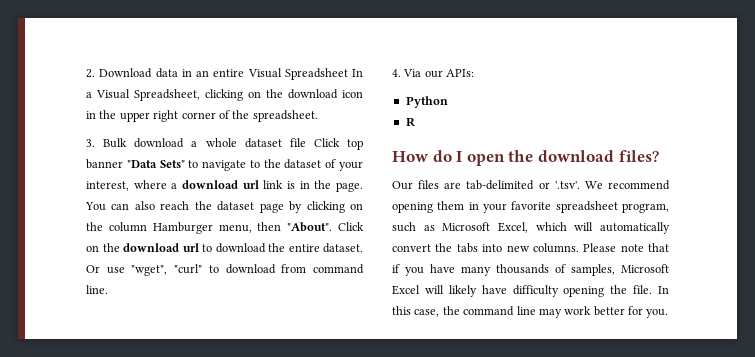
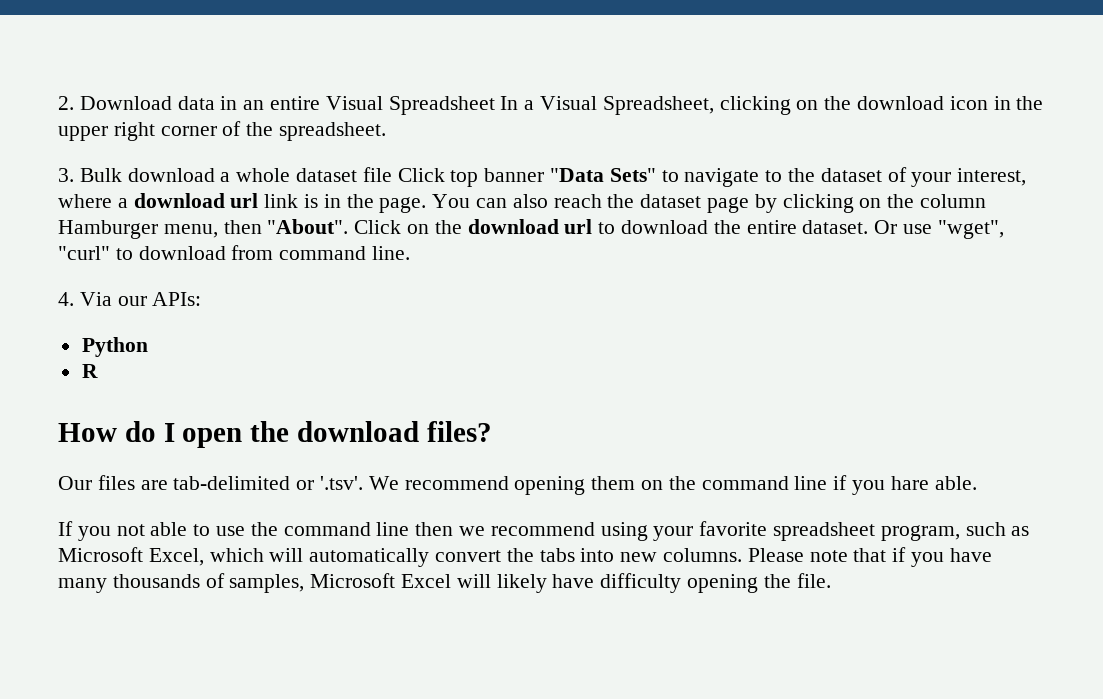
[468,202,479,210] in -> [641,475,977,495] [58,521,648,541] on the command line if you hare able. // If you not able to use the command line then we recommend using
[658,286,669,294] [392,306,669,318] In this case, the command line may work better for you. -> (831, 580) none

